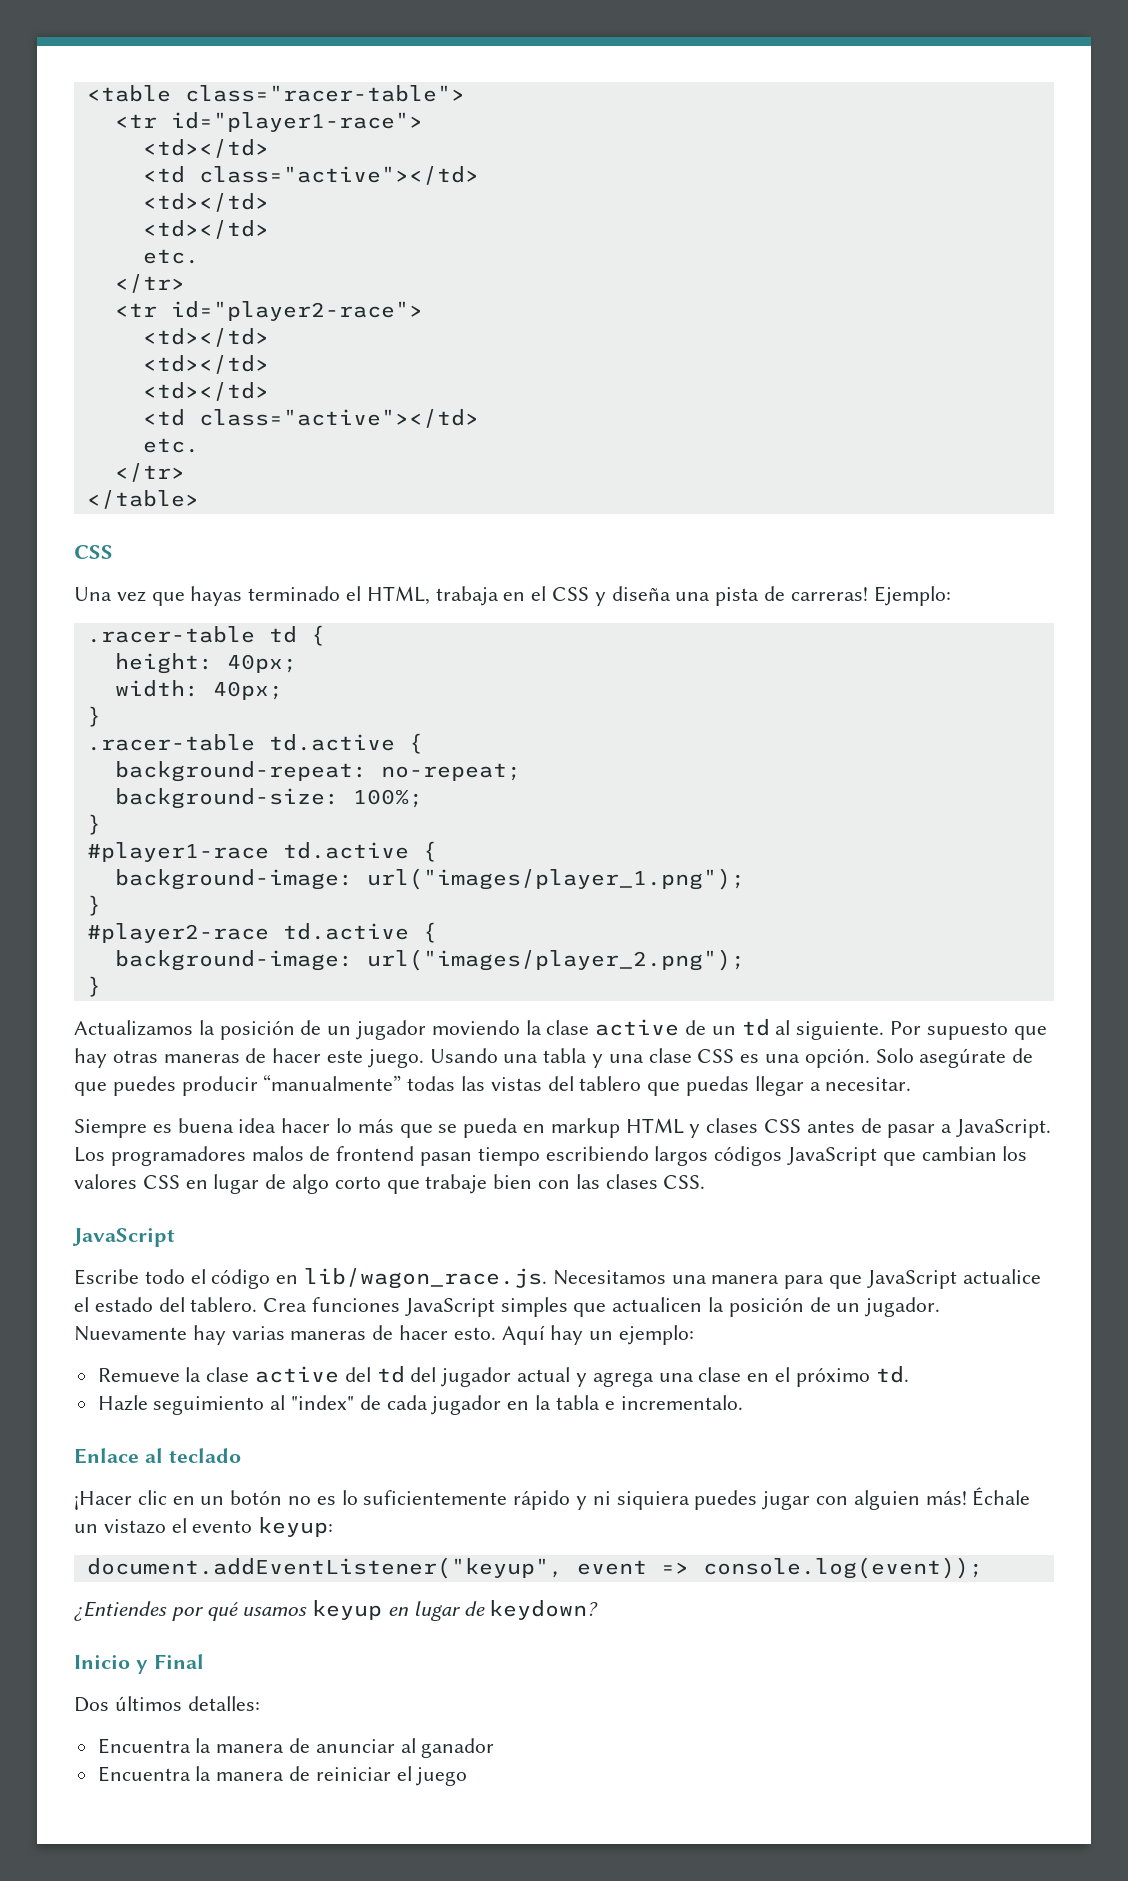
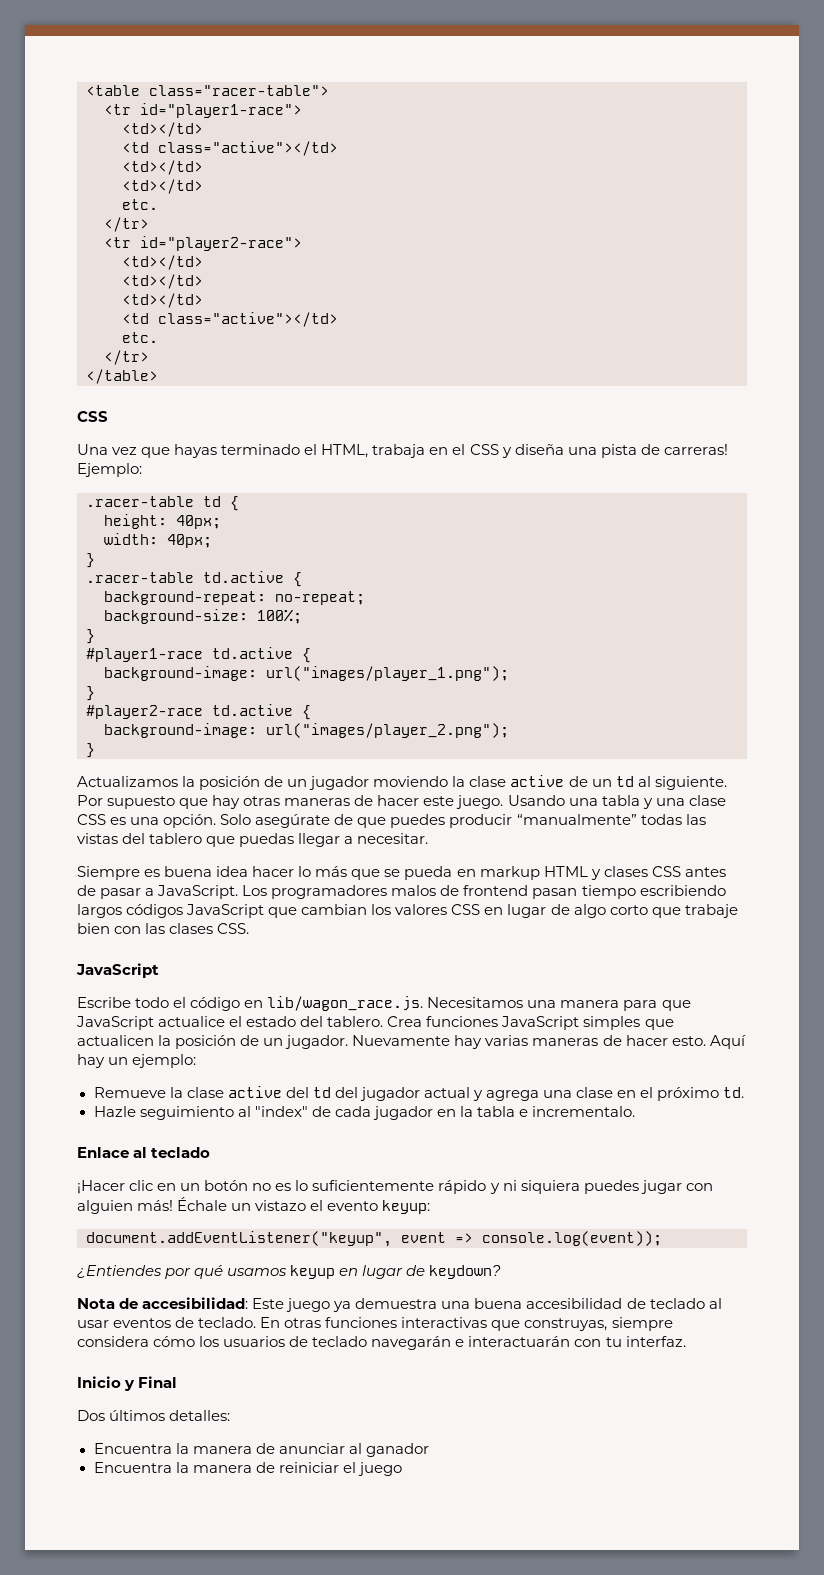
(599, 1610) none -> [77,1297,722,1312] [77,1317,673,1331] [77,1336,686,1350] // Nota de accesibilidad: Este juego ya demuestra una buena accesibilidad de teclado al usar eventos de teclado. En otras funciones interactivas que construyas, siempre considera cómo los usuarios de teclado navegarán e interactuarán con tu interfaz.

